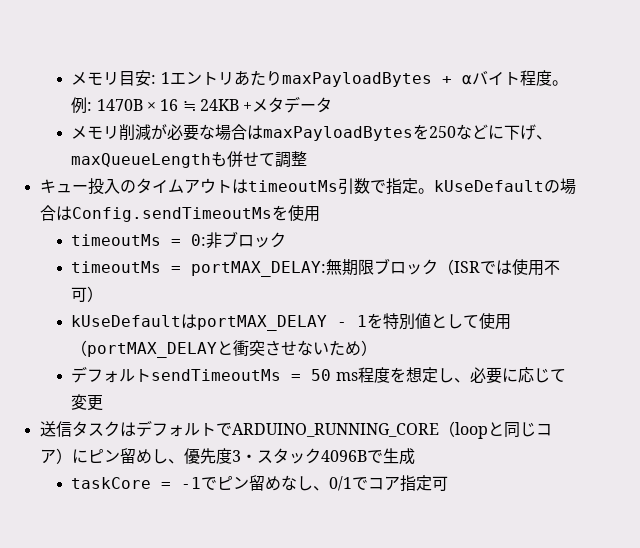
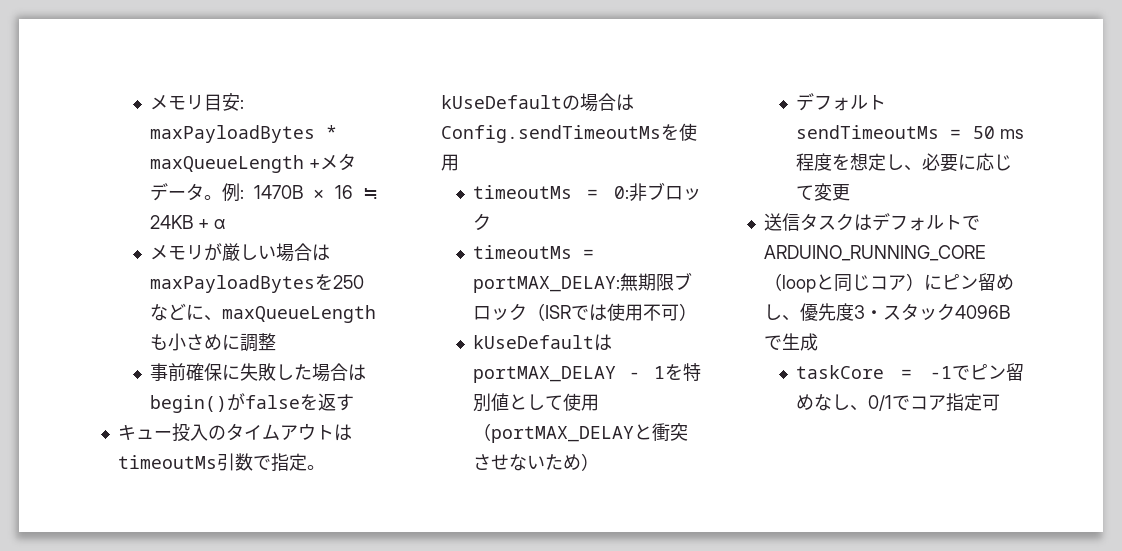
[160,70,552,87] 1エントリあたりmaxPayloadBytes + αバイト程度 -> [149,125,337,143] [149,153,356,173] [149,183,204,201] maxPayloadBytes * maxQueueLength +メタデータ
[252,96,333,113] [71,124,216,141] メタデータ // メモリ削減が必要な -> [213,219,225,229] [149,243,276,261] α // メモリが厳しい
[504,124,537,140] 下げ -> (204, 312) none
[227,151,276,167] 併せて -> [167,333,240,351] 小さめに
(308, 159) none -> [149,363,366,382] [149,393,354,413] // 事前確保に失敗した場合はbegin()がfalseを返す

